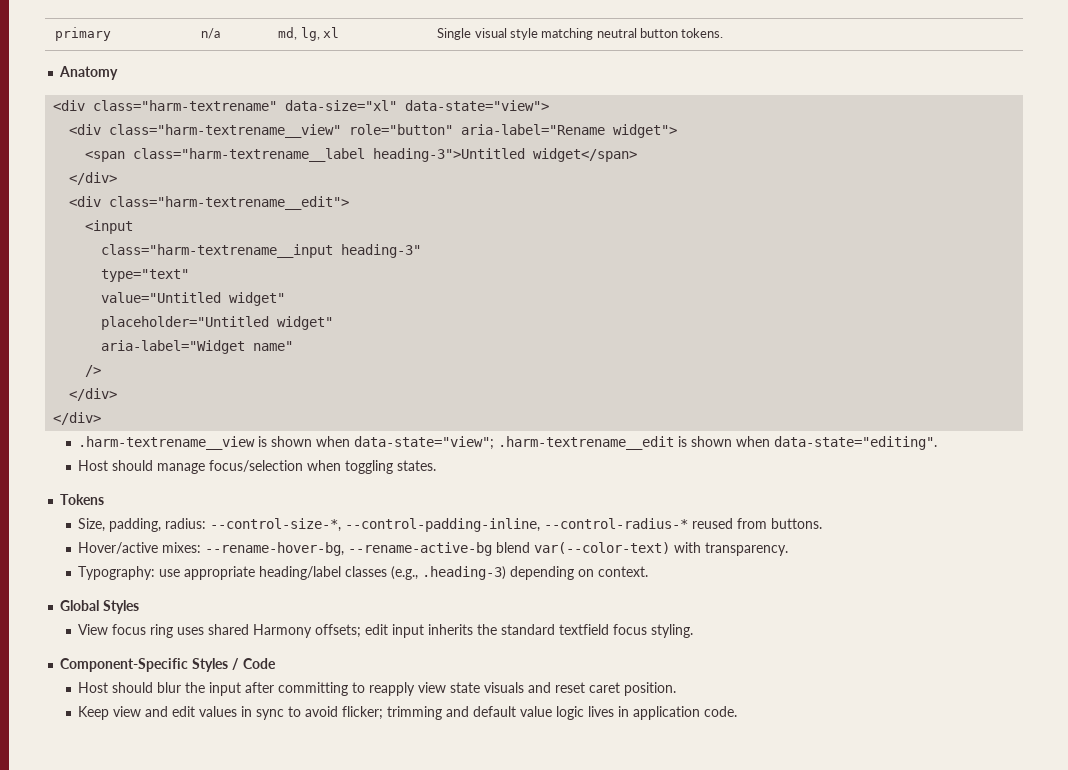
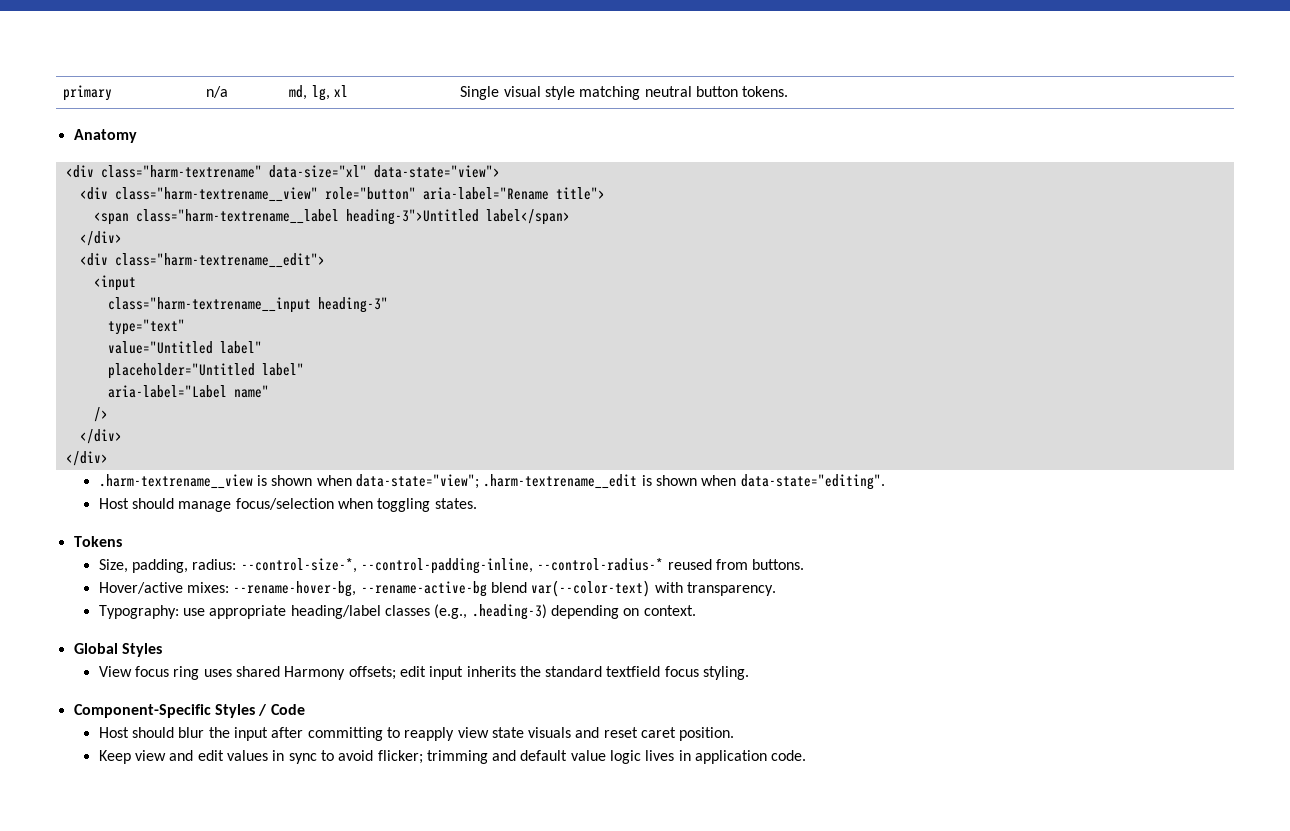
[613,124,678,138] widget"> -> [555,187,605,200] title">
[533,148,638,162] widget</span> -> [485,209,570,225] label</span>
[229,292,286,306] widget" -> [219,341,262,354] label"
[277,316,334,330] [101,340,246,354] widget" // aria-label="Widget -> [261,363,304,376] [107,385,227,398] label" // aria-label="Label

